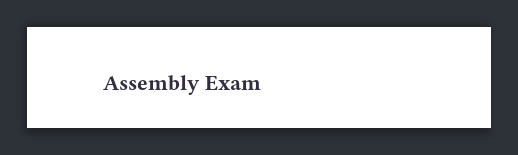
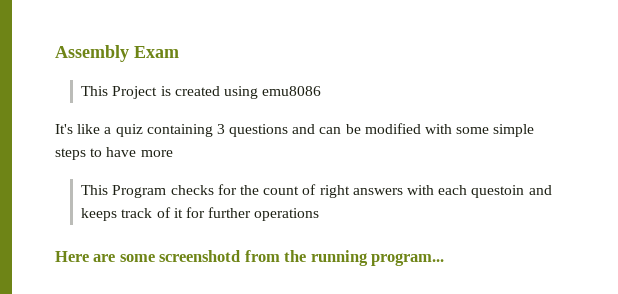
(261, 83) none -> [81,86,322,99] [55,123,535,137] [55,147,173,160] [81,184,552,198] [81,207,320,221] [55,250,445,266] // This Project is created using emu8086 // It's like a quiz containing 3 questions and can be modified with some simple steps to have more // This Program checks for the count of right answers with each questoin and keeps track of it for further operations // Here are some screenshotd from the running program...

